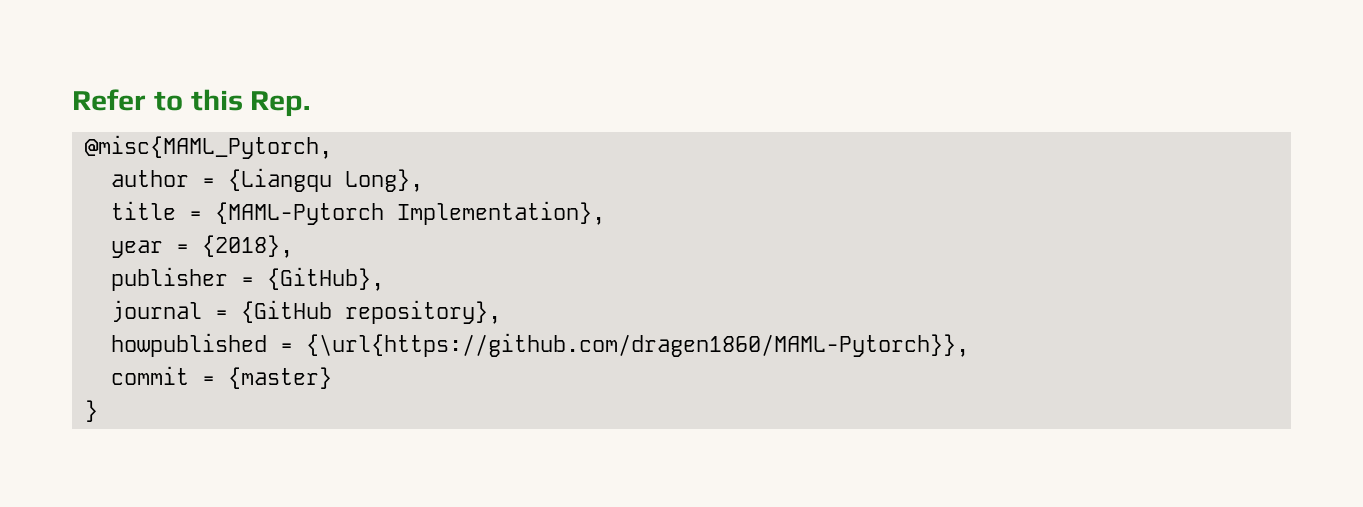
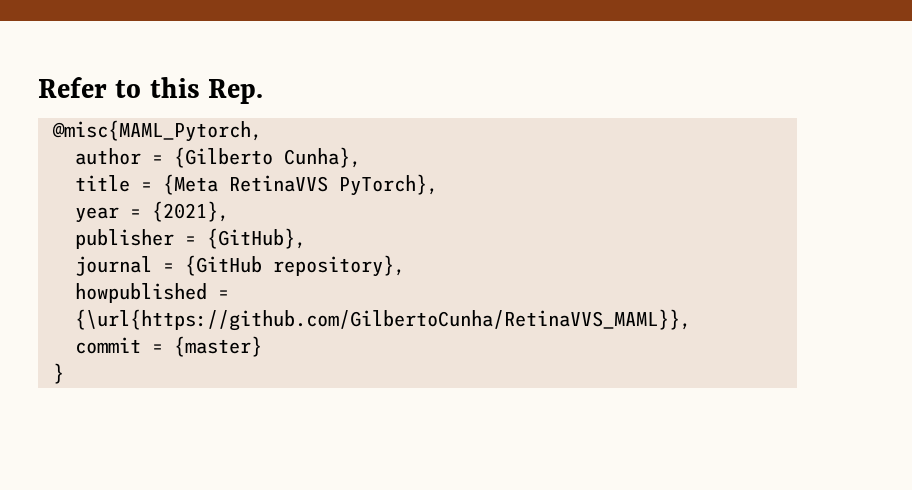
[227,168,423,192] {Liangqu Long}, -> [173,147,361,168] {Gilberto Cunha},
[214,201,605,225] {MAML-Pytorch Implementation}, -> [162,174,438,196] {Meta RetinaVVS PyTorch},
[201,235,293,258] {2018}, -> [151,201,229,222] {2021},
[305,333,969,357] {\url{https://github.com/dragen1860/MAML-Pytorch}}, -> [74,309,691,331] {\url{https://github.com/GilbertoCunha/RetinaVVS_MAML}},

